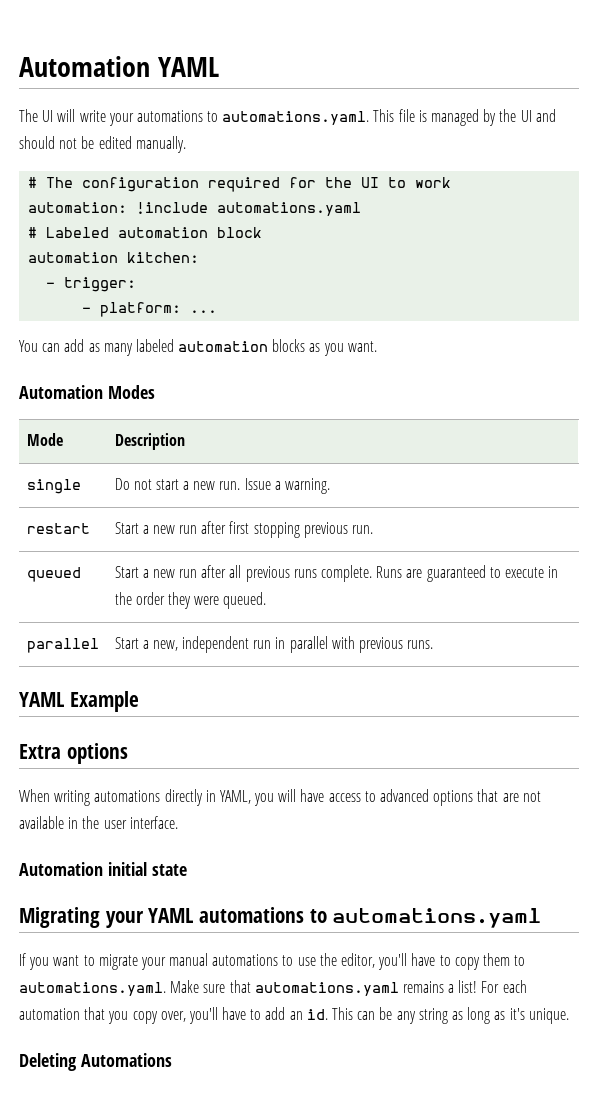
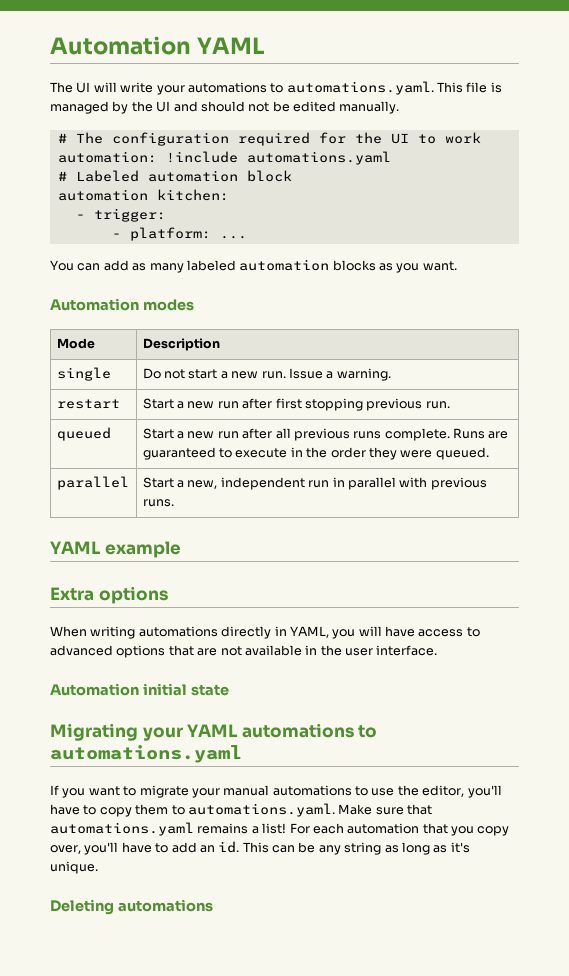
[107,385,155,399] Modes -> [142,299,194,311] modes
[69,691,139,712] Example -> [104,541,181,558] example
[80,1053,172,1067] Automations -> [117,899,213,912] automations

